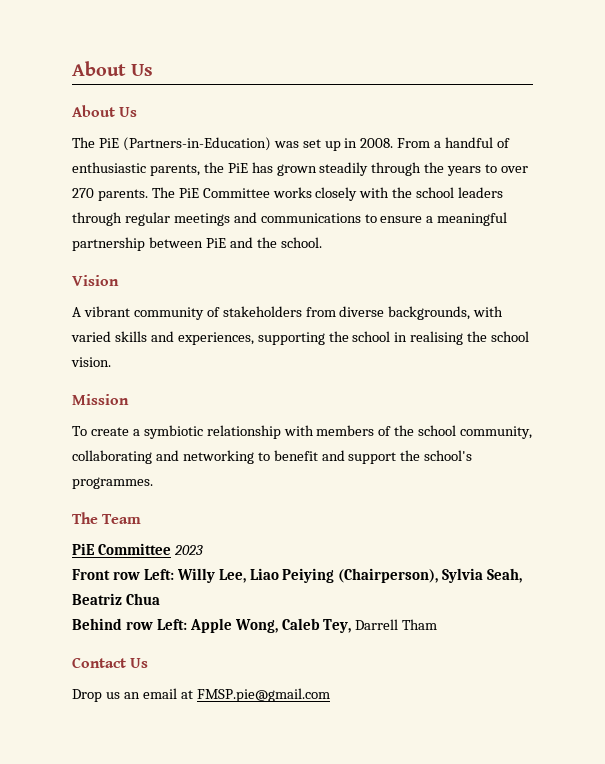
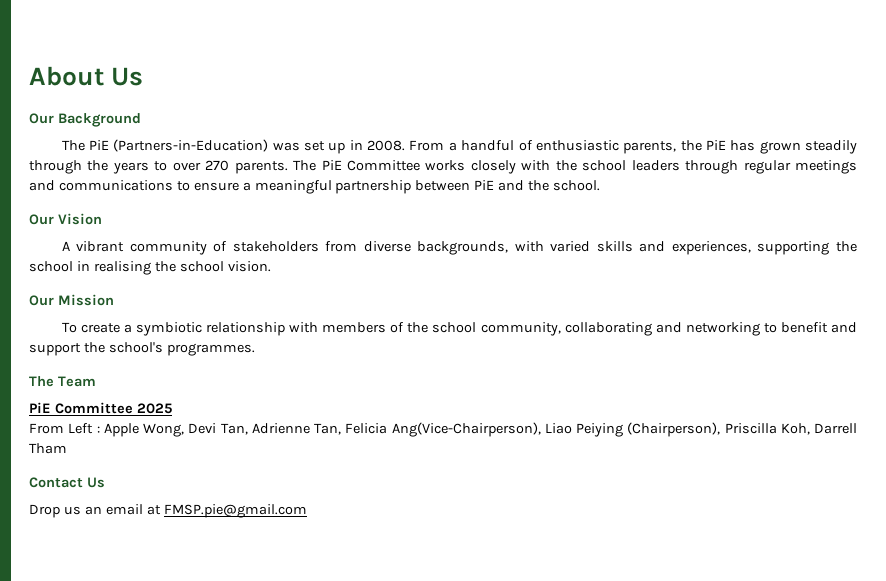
[72,61,154,76] [72,105,138,117] About Us // About Us -> [29,66,144,86] [29,113,141,127] About Us // Our Background
(322, 242) none -> [29,214,54,225] Our
(111, 362) none -> [29,295,54,306] Our
[173,545,203,555] [72,568,523,583] [72,593,160,605] [72,618,352,633] 2023 // Front row Left: Willy Lee, Liao Peiying (Chairperson), Sylvia Seah, Beatriz Chua // Behind row Left: Apple Wong, Caleb Tey, -> [136,403,172,414] [29,422,810,437] 2025 // From Left : Apple Wong, Devi Tan, Adrienne Tan, Felicia Ang(Vice-Chairperson), Liao Peiying (Chairperson), Priscilla Koh,

